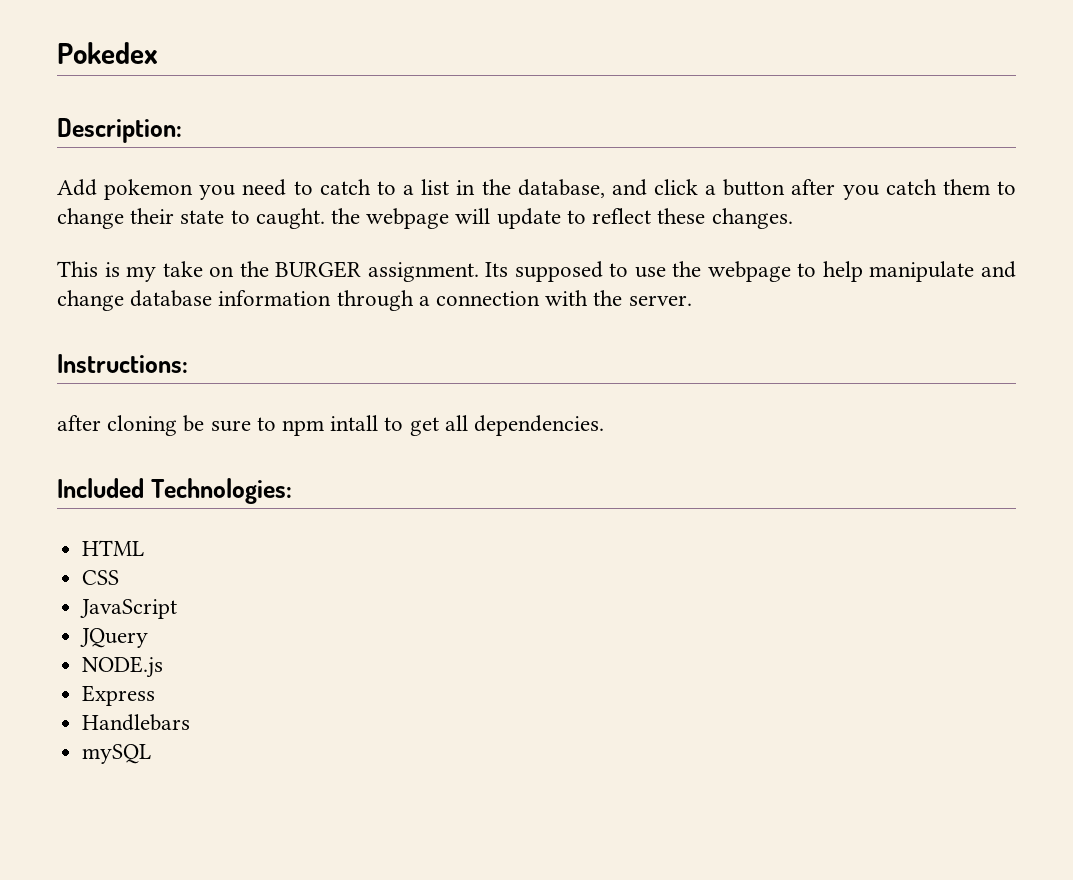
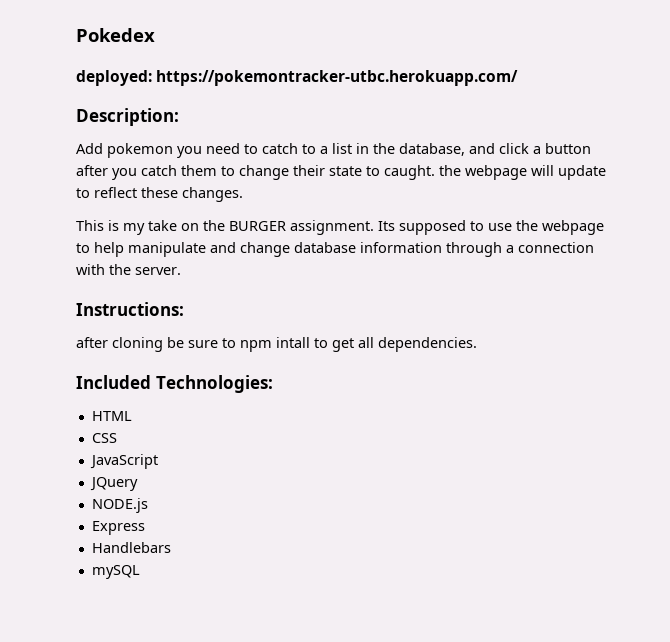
(158, 53) none -> [76,70,519,86] // deployed: https://pokemontracker-utbc.herokuapp.com/

